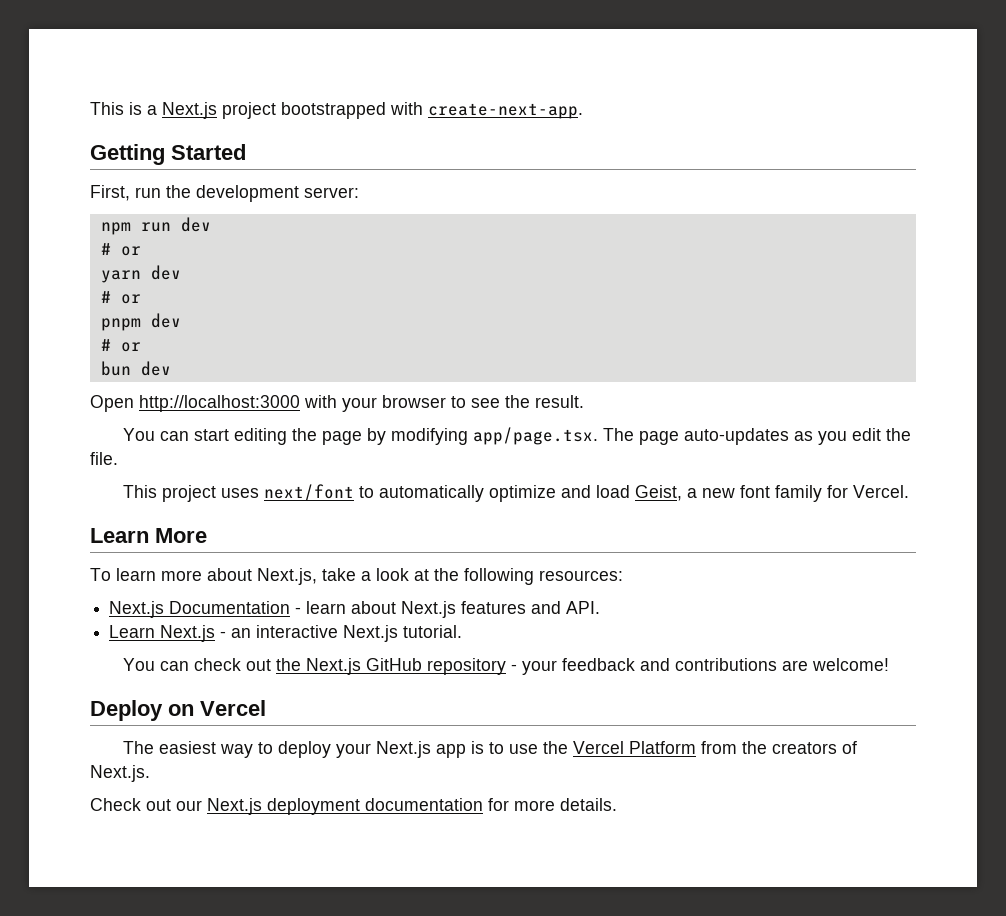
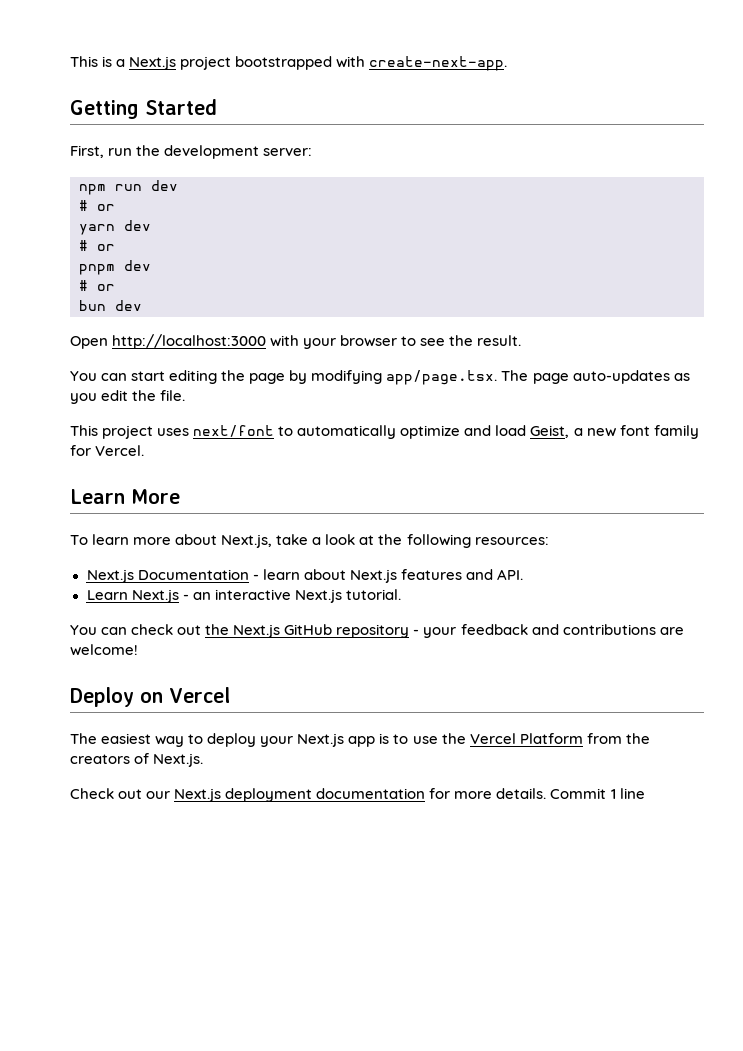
(617, 804) none -> [550,788,645,799] Commit 1 line

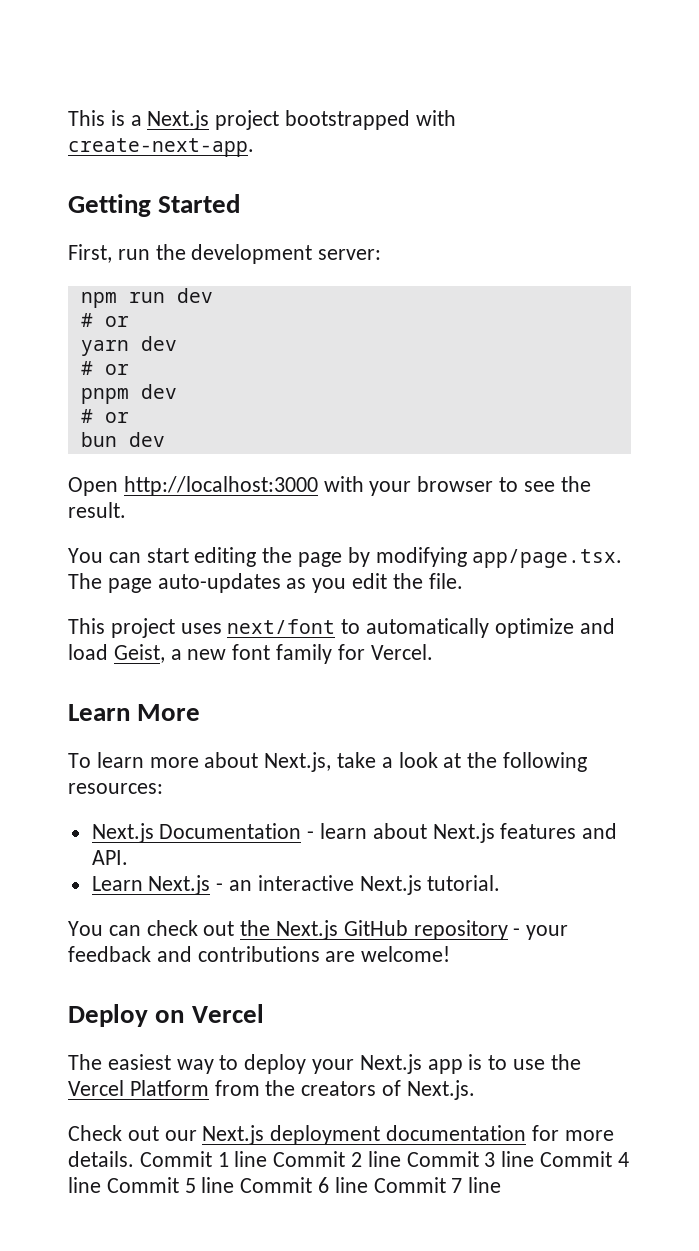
(645, 793) none -> [273,1151,629,1167] [68,1177,502,1193] Commit 2 line Commit 3 line Commit 4 line Commit 5 line Commit 6 line Commit 7 line

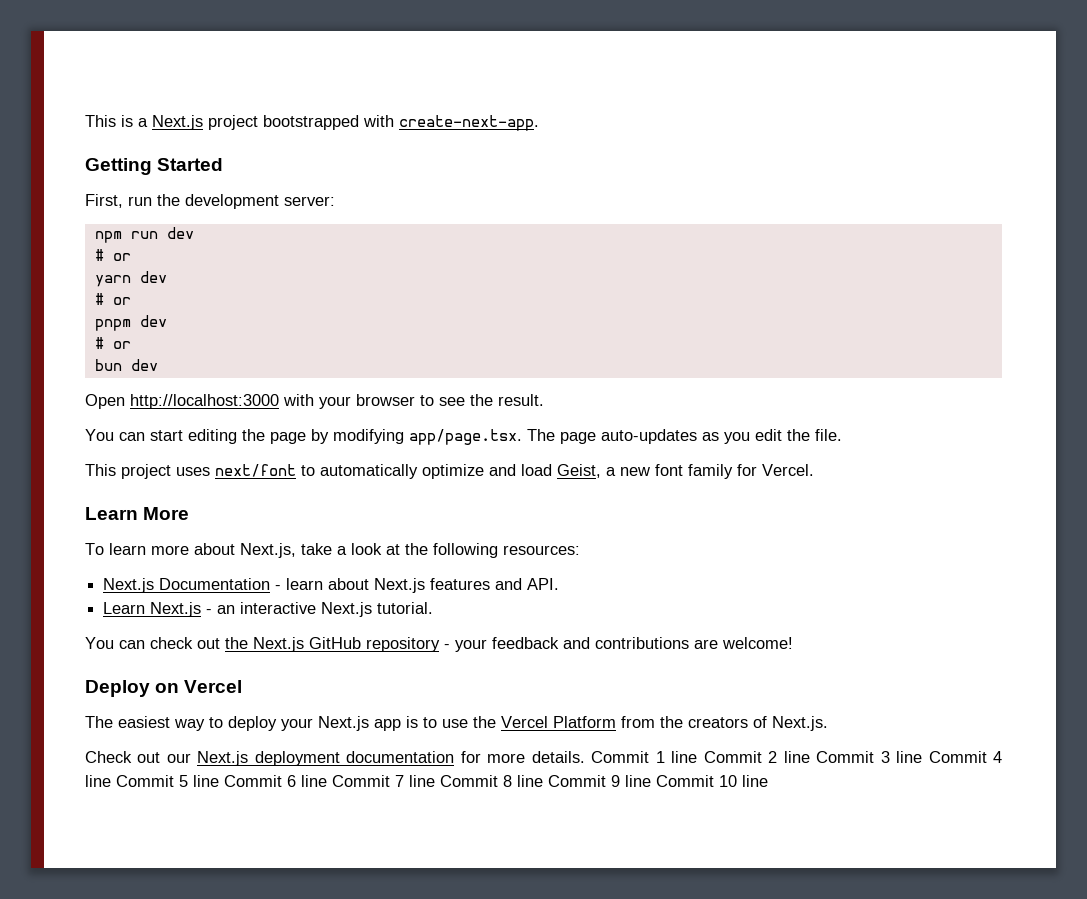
(502, 1185) none -> [440,775,768,787] Commit 8 line Commit 9 line Commit 10 line

